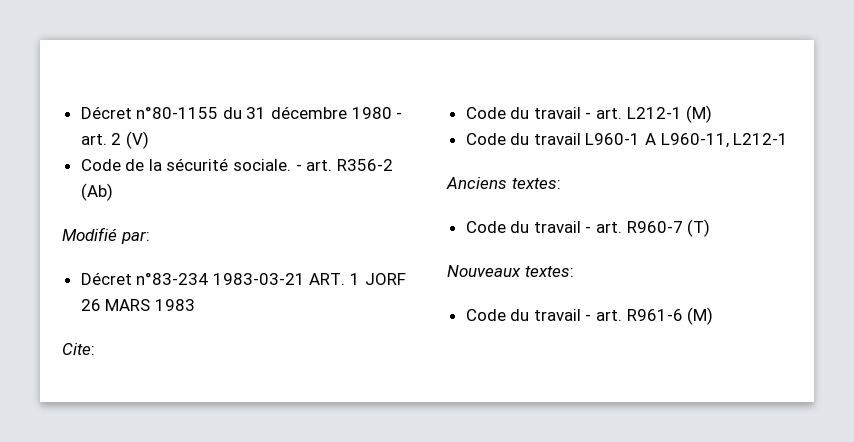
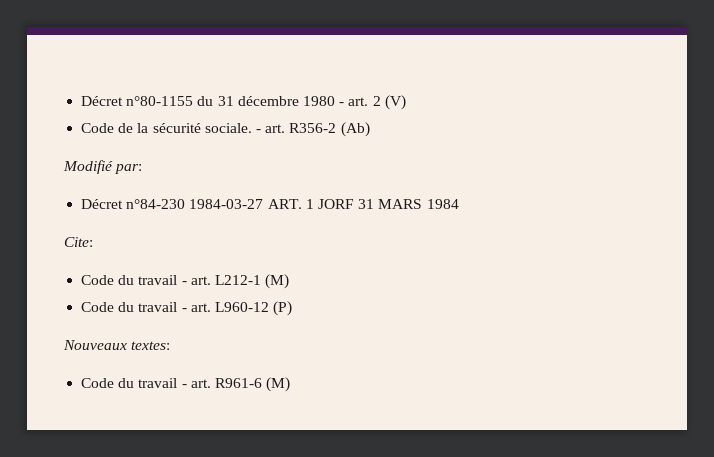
[136,272,305,285] n°83-234 1983-03-21 -> [126,199,264,209] n°84-230 1984-03-27
[80,299,195,311] 26 MARS 1983 -> [358,199,459,209] 31 MARS 1984
[465,133,789,148] [446,177,561,189] [465,219,711,237] // Code du travail L960-1 A L960-11, L212-1 // Anciens textes: // Code du travail - art. R960-7 (T) -> [81,301,293,316] // Code du travail - art. L960-12 (P)

